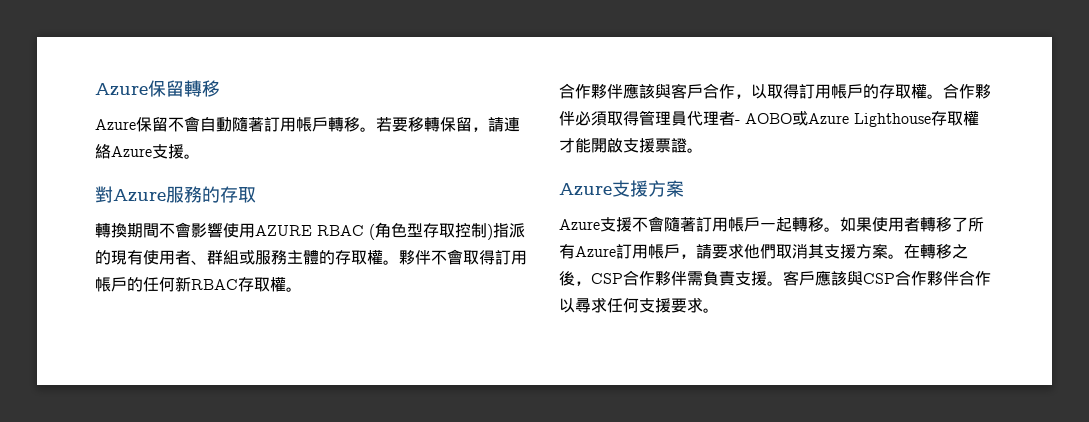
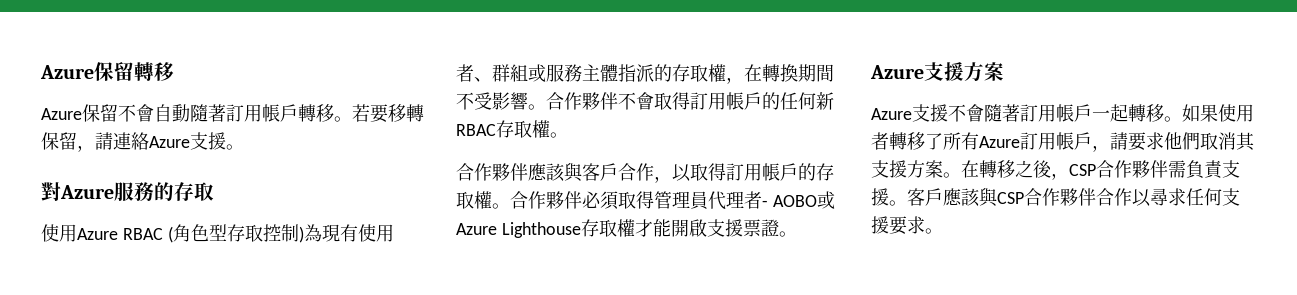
[95,222,312,238] 轉換期間不會影響使用AZURE -> [41,224,118,242] 使用Azure
[493,223,525,238] [95,250,111,265] 指派的 -> [303,224,322,242] 為
[319,250,399,265] 的存取權。 -> [618,64,834,84] [456,92,582,110] 指派的存取權，在轉換期間不受影響。合作

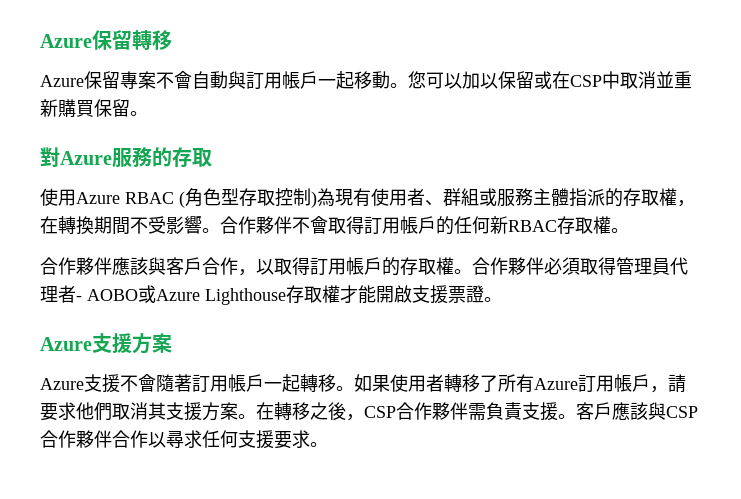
(118, 113) none -> [120,71,156,89] 專案
[190,104,424,123] [41,132,226,152] 隨著訂用帳戶轉移。若要移轉保留，請連絡Azure支援 -> [228,71,692,89] [40,99,130,118] 與訂用帳戶一起移動。您可以加以保留或在CSP中取消並重新購買保留

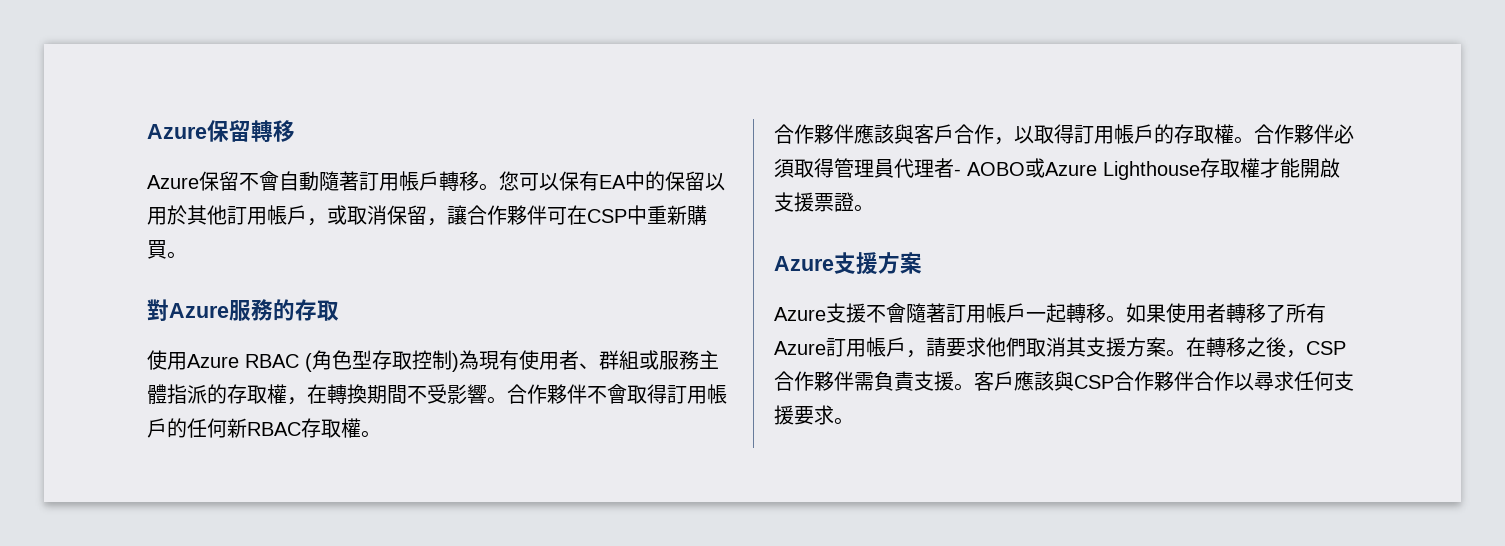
[120,71,156,89] 專案 -> (239, 181) none
[228,71,552,89] 與訂用帳戶一起移動。您可以加以保留或 -> [319,171,725,191] [147,205,567,226] 隨著訂用帳戶轉移。您可以保有EA中的保留以用於其他訂用帳戶，或取消保留，讓合作夥伴可
[620,71,674,89] 取消並 -> (647, 215) none
[94,99,130,117] 保留 -> (167, 249) none

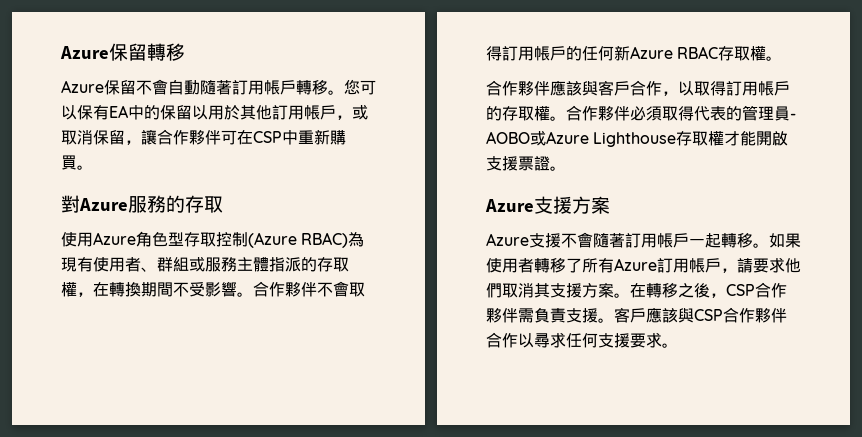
[245,353,312,372] RBAC ( -> (136, 238) none
[452,353,459,372] ) -> [248,232,349,248] (Azure RBAC)
(247, 428) none -> [630,46,673,59] Azure
[834,158,954,178] 管理員代理者 -> [694,105,790,121] 代表的管理員

